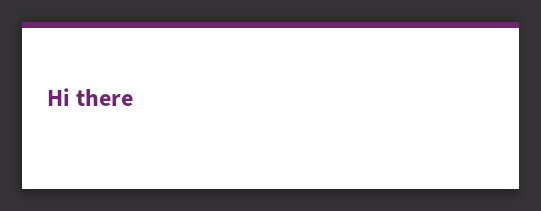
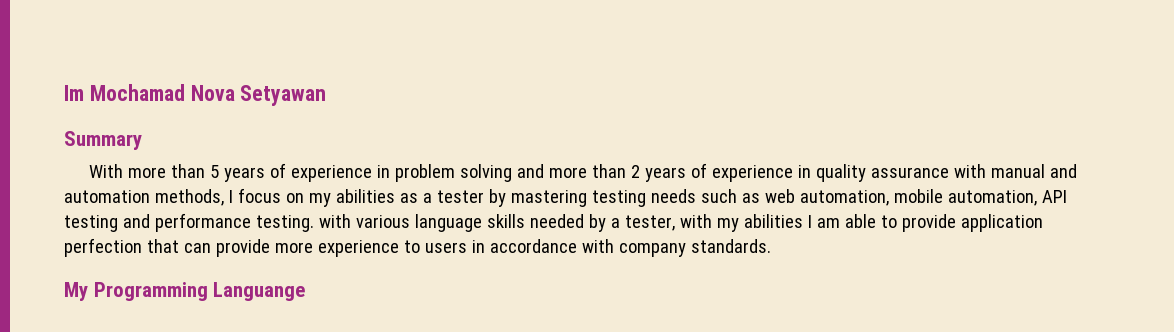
[47,88,134,106] Hi there -> [64,84,327,106] [64,131,142,150] [88,163,1077,182] [64,188,1067,207] [64,213,1043,232] [64,238,771,257] [64,282,306,301] Im Mochamad Nova Setyawan // Summary // With more than 5 years of experience in problem solving and more than 2 years of experience in quality assurance with manual and automation methods, I focus on my abilities as a tester by mastering testing needs such as web automation, mobile automation, API testing and performance testing. with various language skills needed by a tester, with my abilities I am able to provide application perfection that can provide more experience to users in accordance with company standards. // My Programming Languange

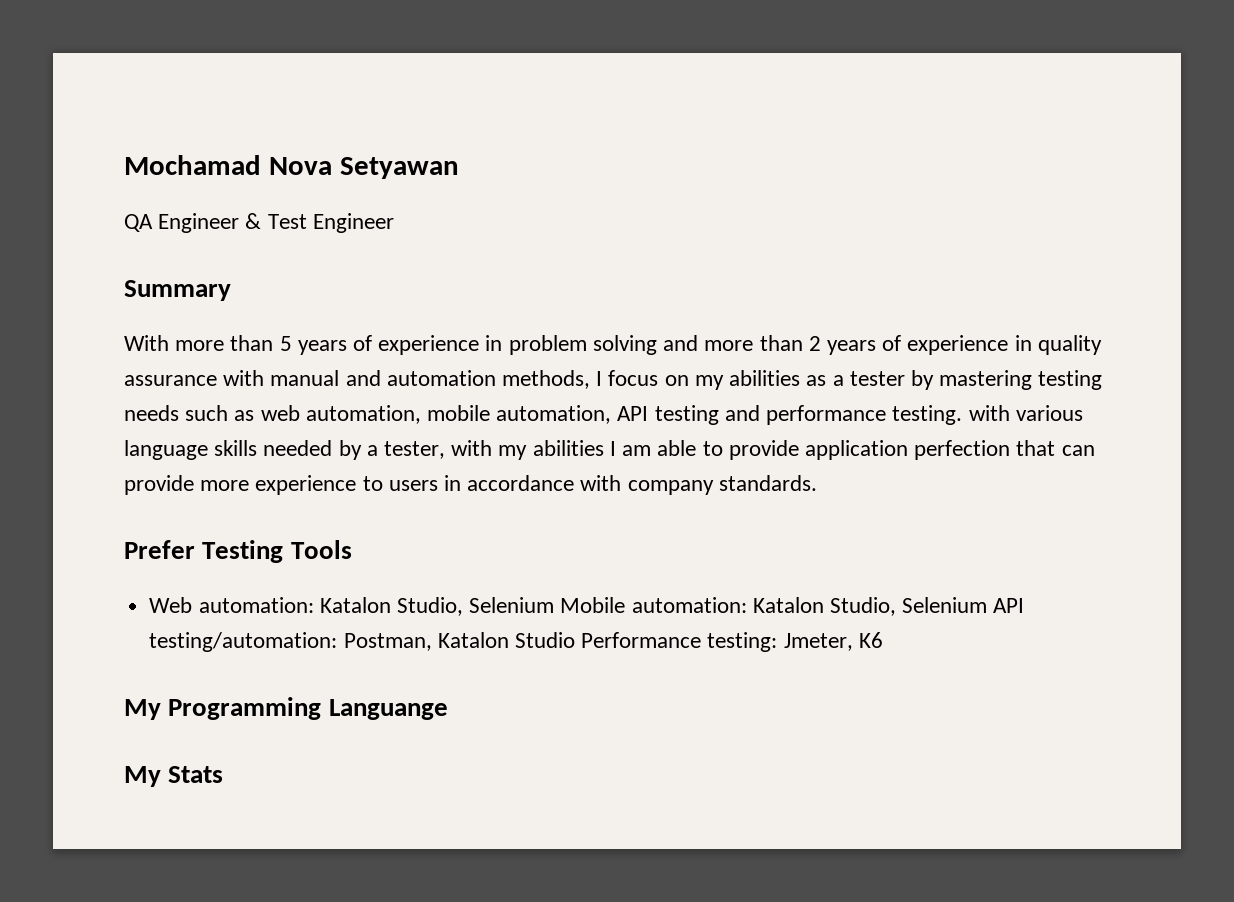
[64,85,84,101] Im -> (124, 165) none
(327, 95) none -> [124,213,394,233] // QA Engineer & Test Engineer
(771, 246) none -> [124,540,352,563] [149,597,1025,616] [149,632,883,652] // Prefer Testing Tools // Web automation: Katalon Studio, Selenium Mobile automation: Katalon Studio, Selenium API testing/automation: Postman, Katalon Studio Performance testing: Jmeter, K6
(306, 291) none -> [124,766,224,787] // My Stats

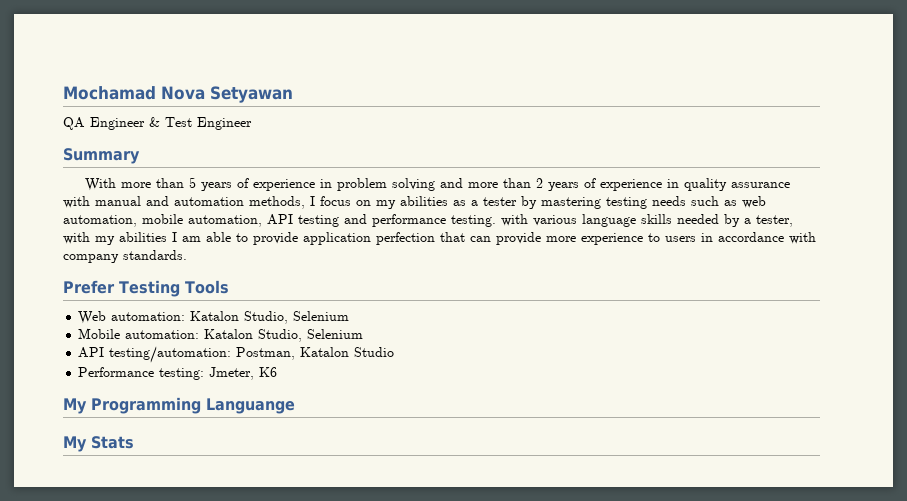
(555, 605) none -> (350, 316) //
(988, 605) none -> (364, 334) //
(575, 640) none -> (395, 352) //

